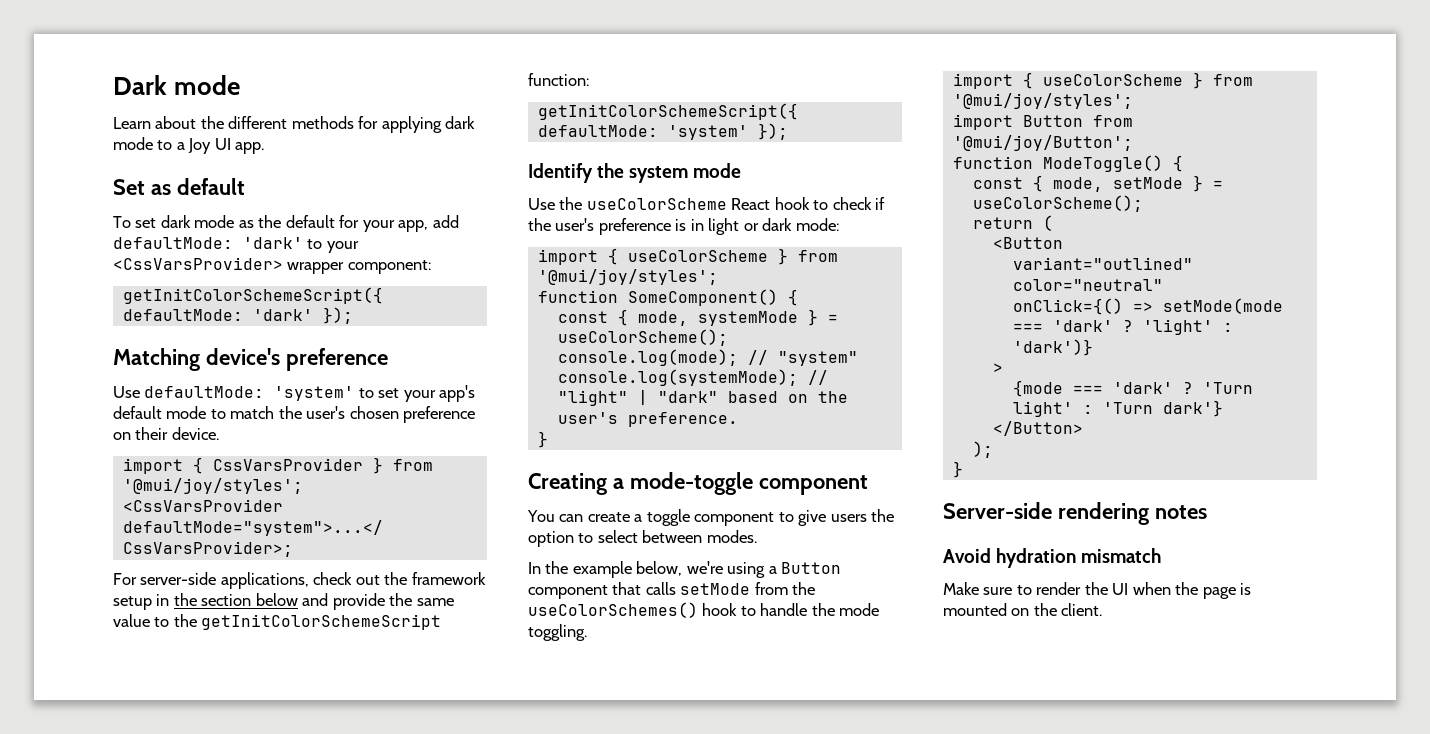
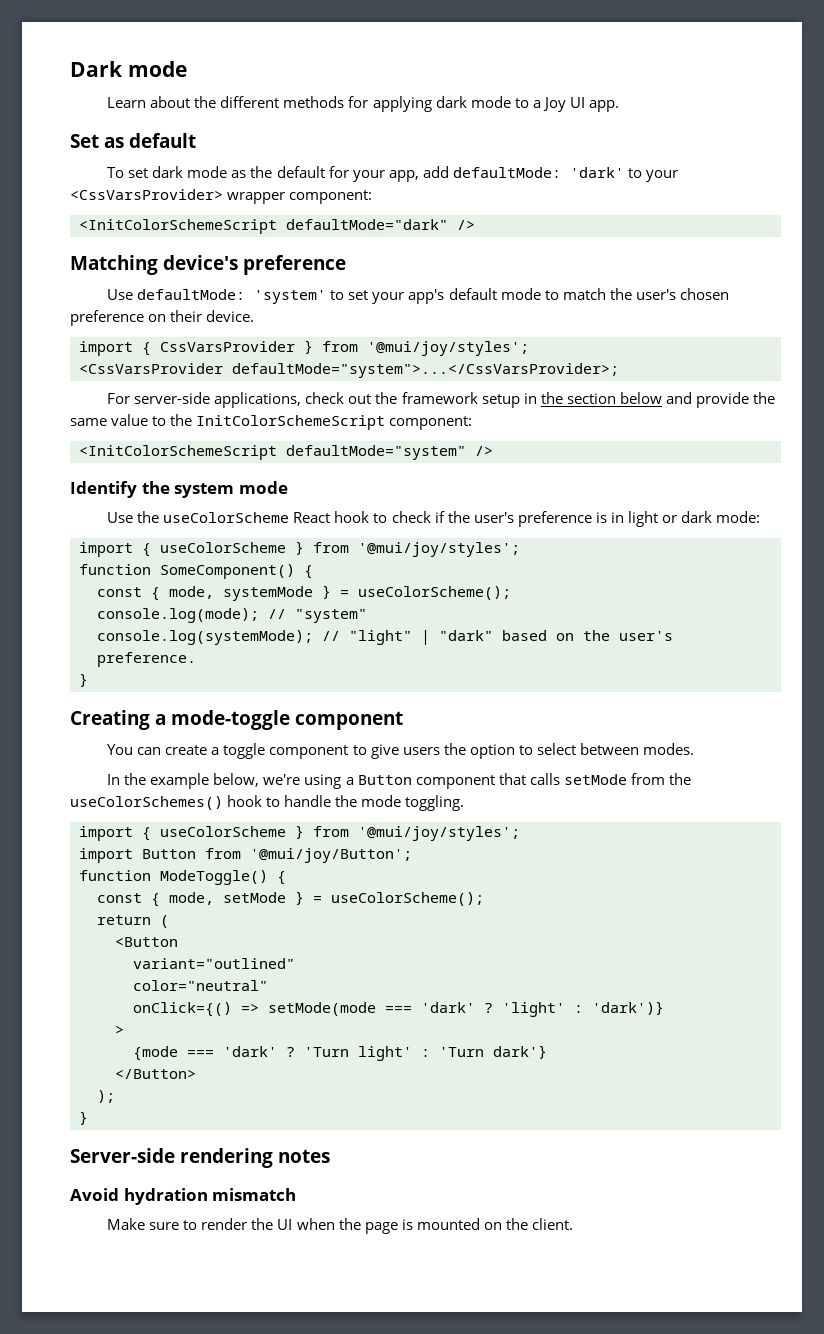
[122,287,383,304] [122,307,353,324] getInitColorSchemeScript({ defaultMode: 'dark' }); -> [79,219,475,234] <InitColorSchemeScript defaultMode="dark" />
[201,614,442,630] [528,73,589,86] [537,103,798,120] [537,123,788,140] getInitColorSchemeScript function: // getInitColorSchemeScript({ defaultMode: 'system' }); -> [196,415,473,430] [79,445,493,460] InitColorSchemeScript component: // <InitColorSchemeScript defaultMode="system" />

